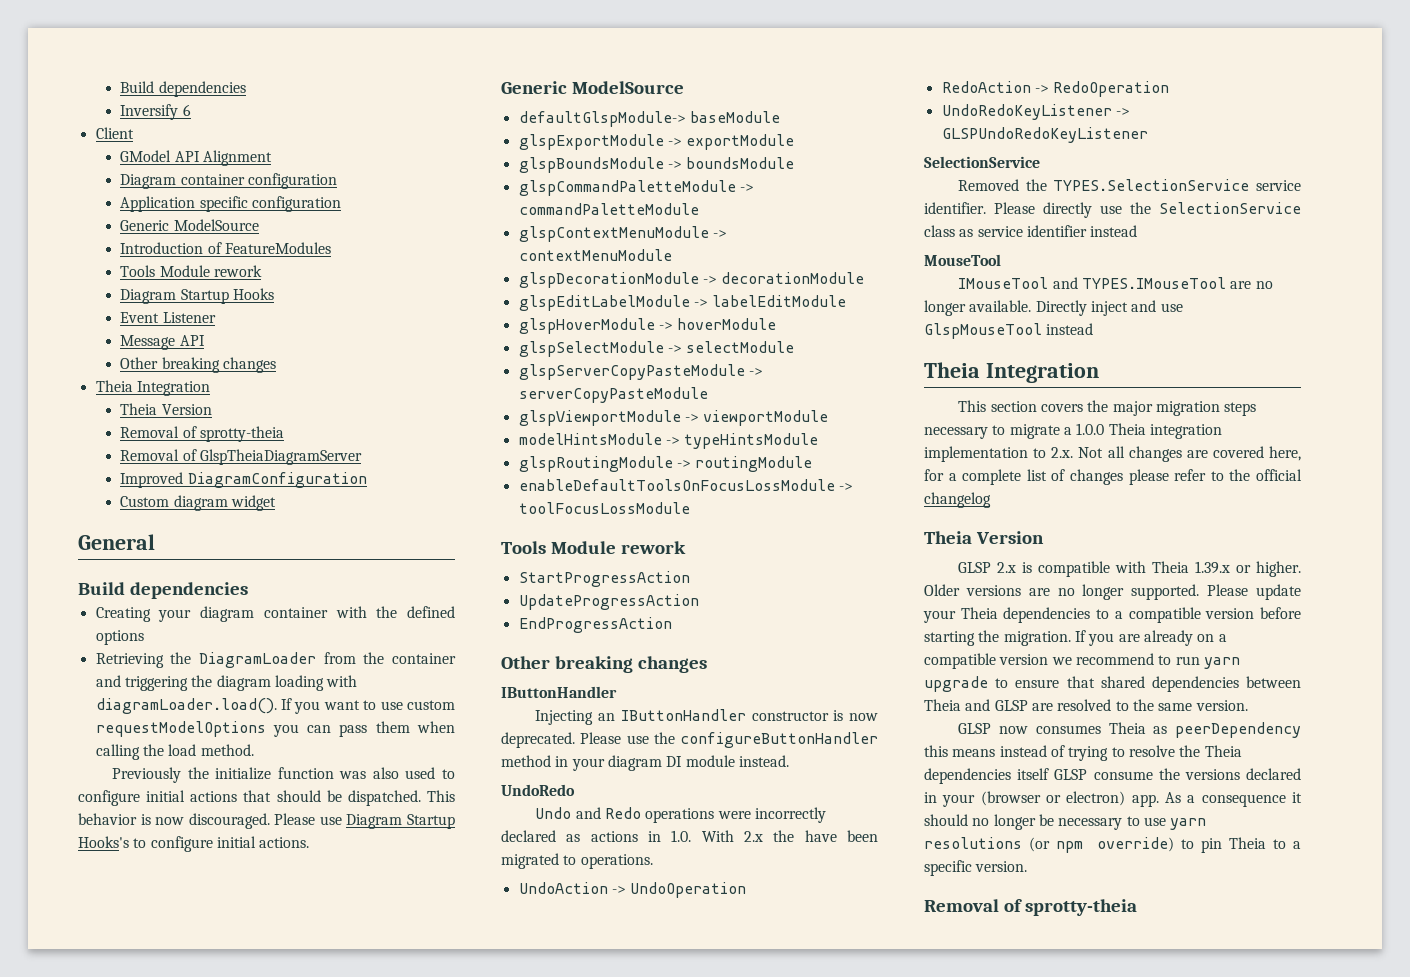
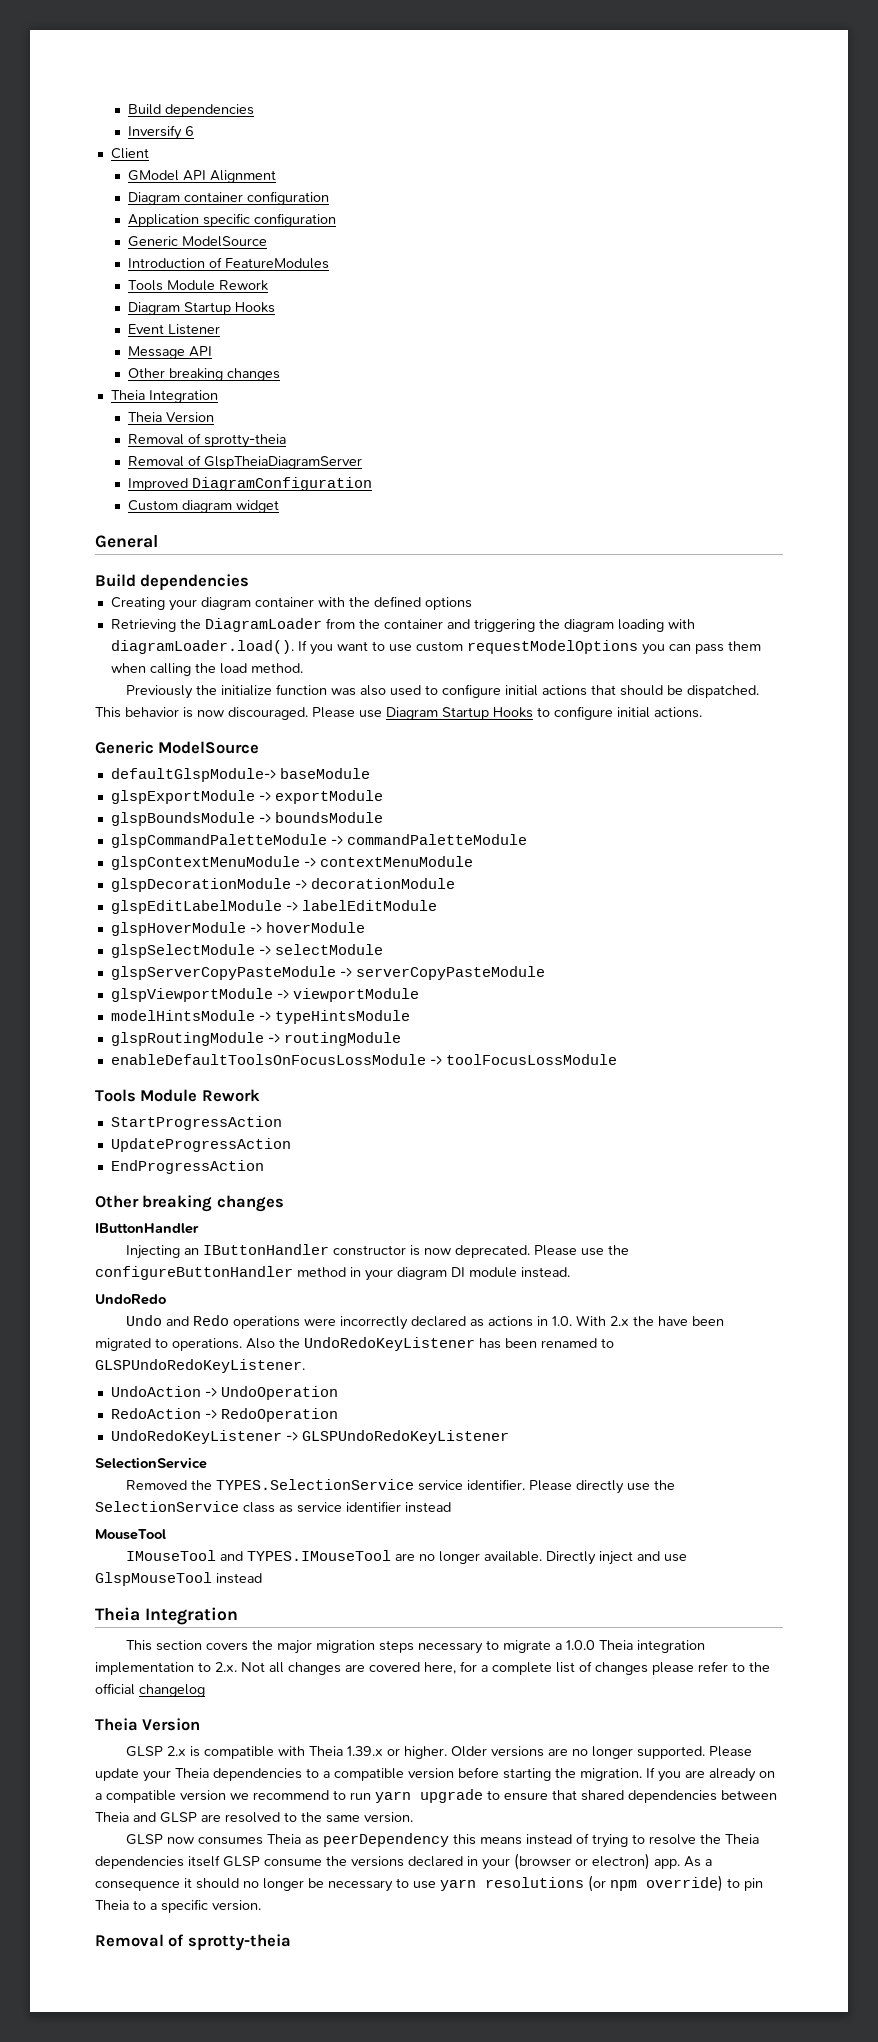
[214,265,263,277] rework -> [218,280,268,291] Rework
[78,836,129,848] Hooks's -> [493,707,533,718] Hooks
[620,541,686,554] rework -> [201,1089,260,1102] Rework
(653, 861) none -> [246,1337,614,1351] [95,1359,305,1373] Also the UndoRedoKeyListener has been renamed to GLSPUndoRedoKeyListener.

